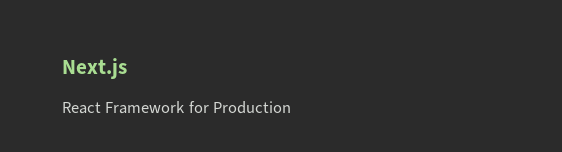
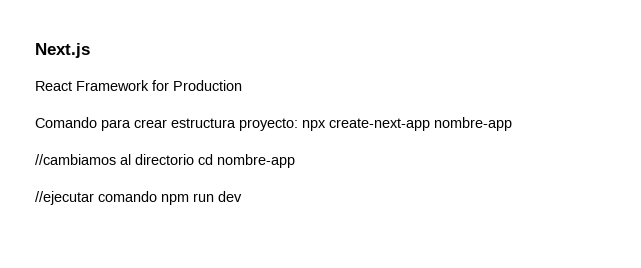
(292, 107) none -> [35,117,512,131] [35,154,295,168] [35,191,242,205] // Comando para crear estructura proyecto: npx create-next-app nombre-app // //cambiamos al directorio cd nombre-app // //ejecutar comando npm run dev

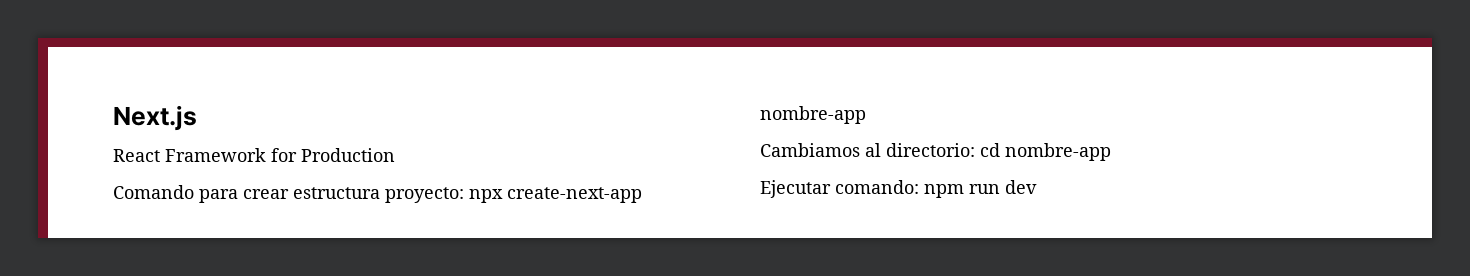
[35,154,194,165] //cambiamos al directorio -> [760,143,975,157] Cambiamos al directorio:
[35,191,157,205] //ejecutar comando -> [760,180,919,198] Ejecutar comando:

